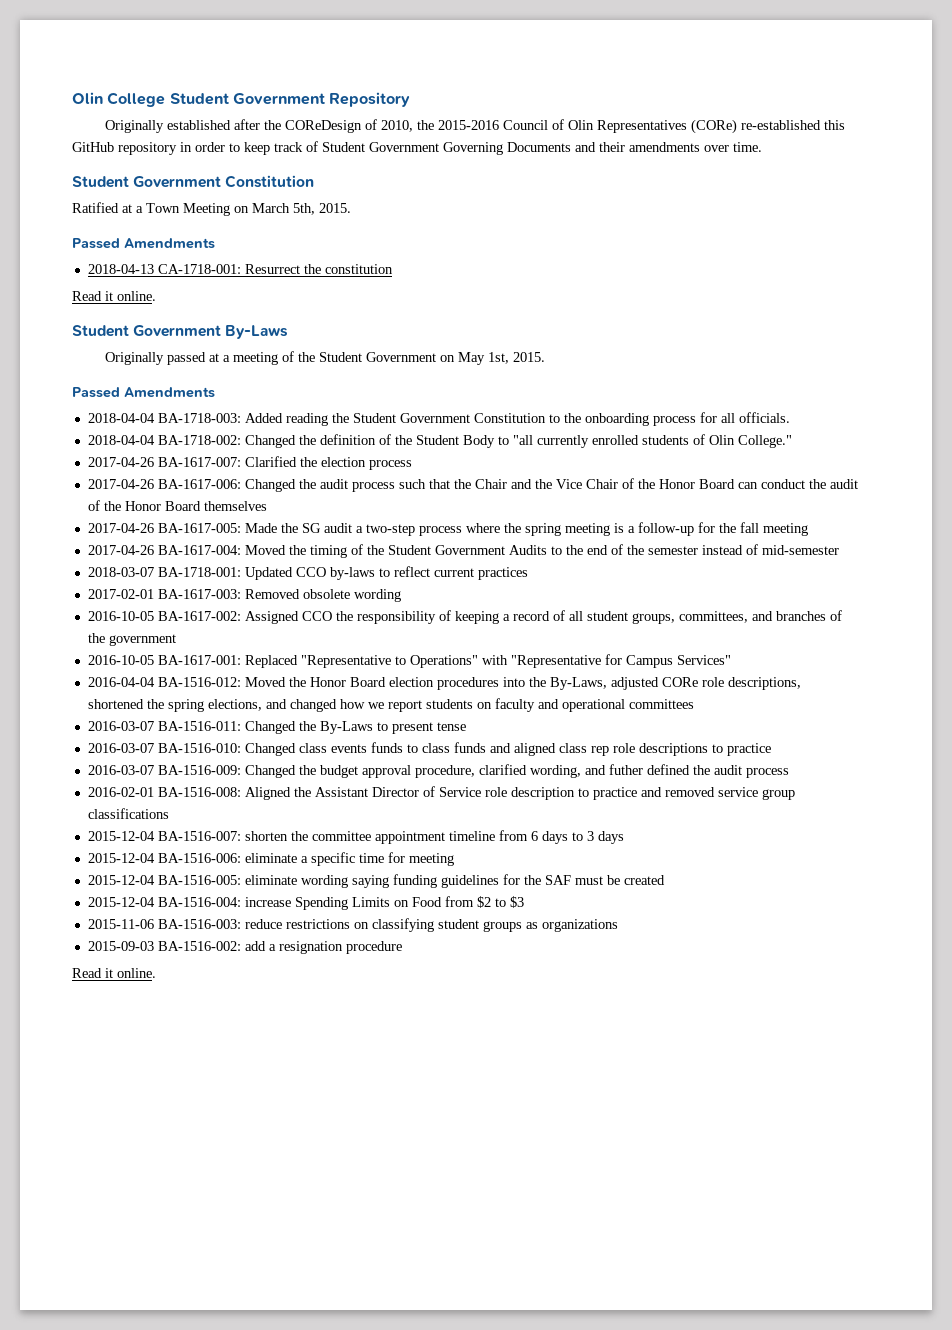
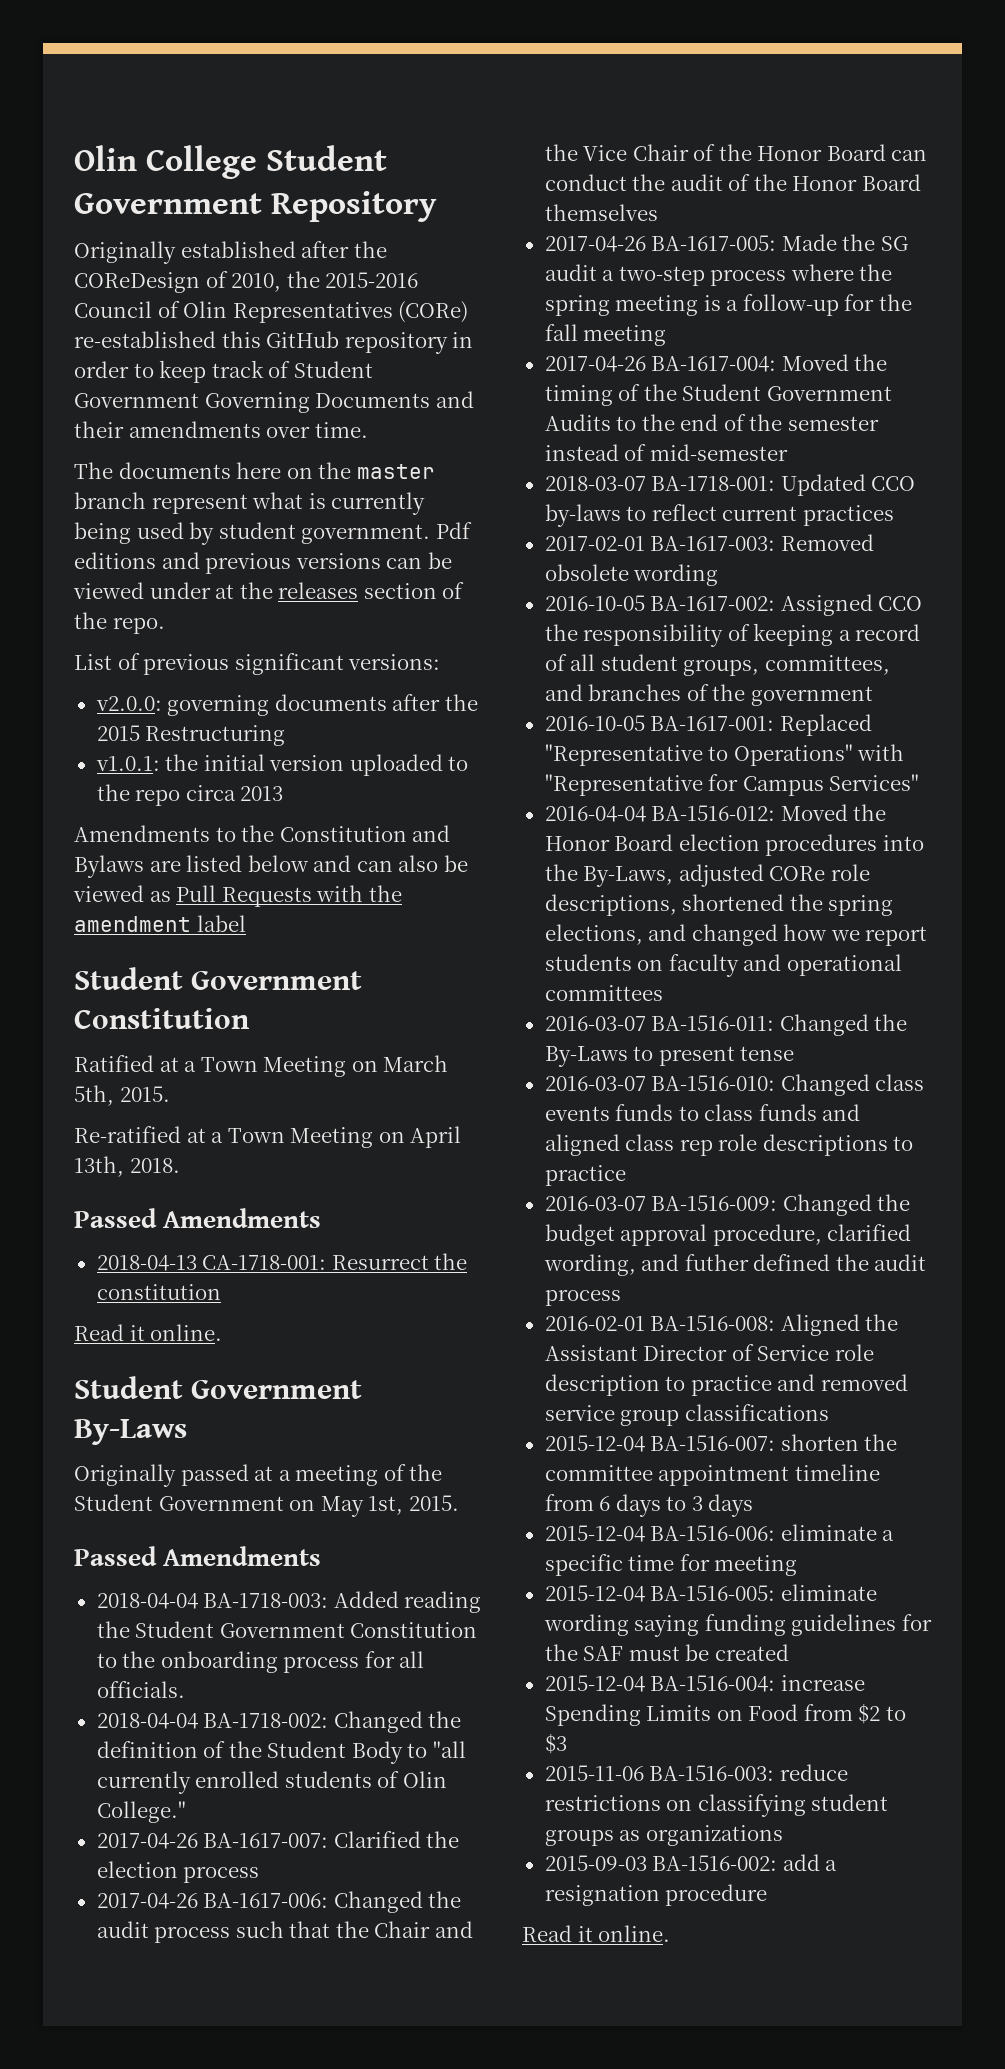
(762, 147) none -> [74,462,435,479] [74,492,426,515] [74,522,472,545] [74,552,452,574] [73,582,465,599] [74,612,165,634] [74,653,441,675] [95,694,478,716] [96,725,286,746] [95,754,469,776] [96,784,284,806] [74,825,451,842] [74,855,468,878] [73,885,402,907] [74,915,246,932] // The documents here on the master branch represent what is currently being used by student government. Pdf editions and previous versions can be viewed under at the releases section of the repo. // List of previous significant versions: // v2.0.0: governing documents after the 2015 Restructuring // v1.0.1: the initial version uploaded to the repo circa 2013 // Amendments to the Constitution and Bylaws are listed below and can also be viewed as Pull Requests with the amendment label
(351, 208) none -> [74,1126,462,1148] [74,1156,180,1177] // Re-ratified at a Town Meeting on April 13th, 2018.

